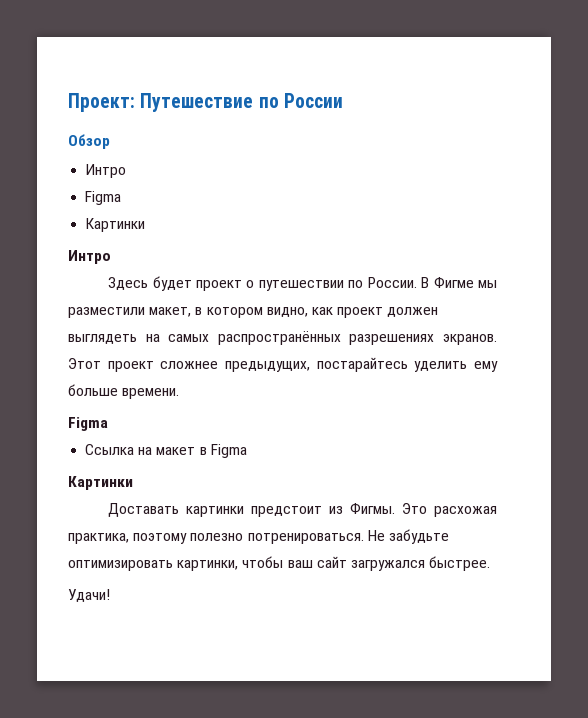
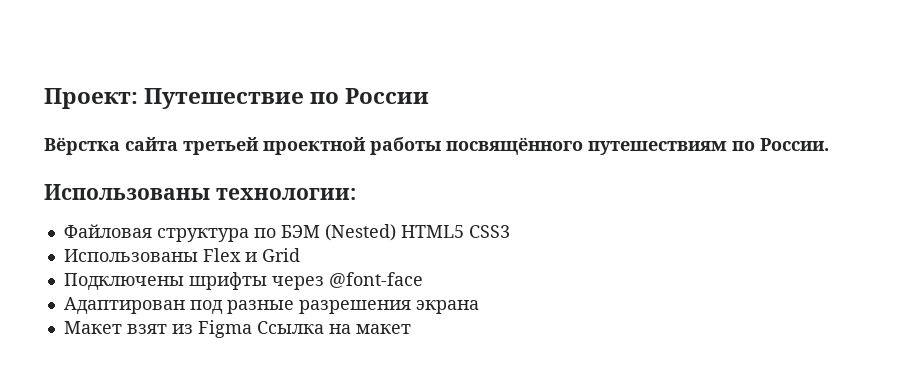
[68,134,110,149] [85,164,127,178] [85,191,122,205] [85,218,146,232] [68,250,111,264] [108,276,497,291] [68,307,439,318] [68,331,497,345] [68,357,498,372] [68,384,180,399] [68,417,108,431] Обзор // Интро // Figma // Картинки // Интро // Здесь будет проект о путешествии по России. В Фигме мы разместили макет, в котором видно, как проект должен выглядеть на самых распространённых разрешениях экранов. Этот проект сложнее предыдущих, постарайтесь уделить ему больше времени. // Figma // -> [44,137,829,155] [44,184,356,200] [63,224,510,242] [63,248,300,262] [63,272,423,291] [63,297,479,315] [63,320,252,338] Вёрстка сайта третьей проектной работы посвящённого путешествиям по России. // Использованы технологии: // Файловая структура по БЭМ (Nested) HTML5 CSS3 // Использованы Flex и Grid // Подключены шрифты через @font-face // Адаптирован под разные разрешения экрана // Макет взят из Figma
[199,444,247,458] [68,476,133,490] [108,503,497,517] [68,529,449,544] [68,556,491,571] [68,589,110,602] в Figma // Картинки // Доставать картинки предстоит из Фигмы. Это расхожая практика, поэтому полезно потренироваться. Не забудьте оптимизировать картинки, чтобы ваш сайт загружался быстрее. // Удачи! -> (411, 329) none

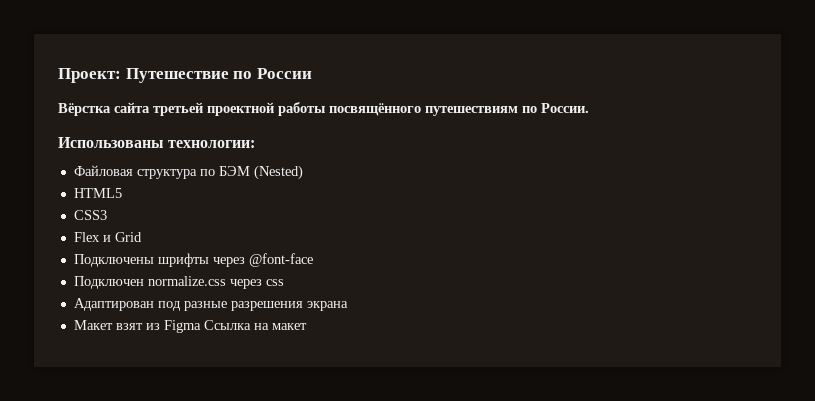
(396, 232) none -> (303, 172) //
(464, 231) none -> (122, 193) //
[63,249,198,262] Использованы -> (107, 215) none
(423, 280) none -> [73,276,284,289] // Подключен normalize.css через css

